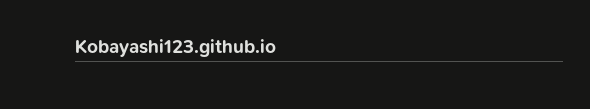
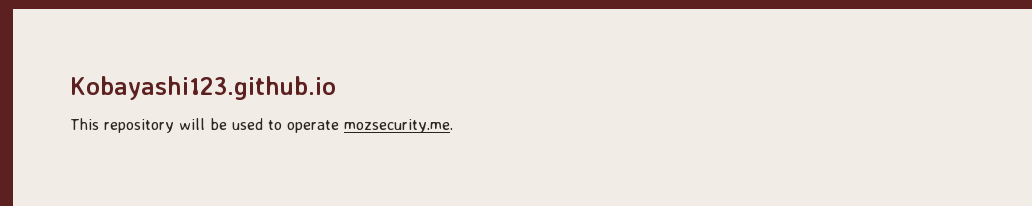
(276, 48) none -> [70,118,453,133] // This repository will be used to operate mozsecurity.me.

